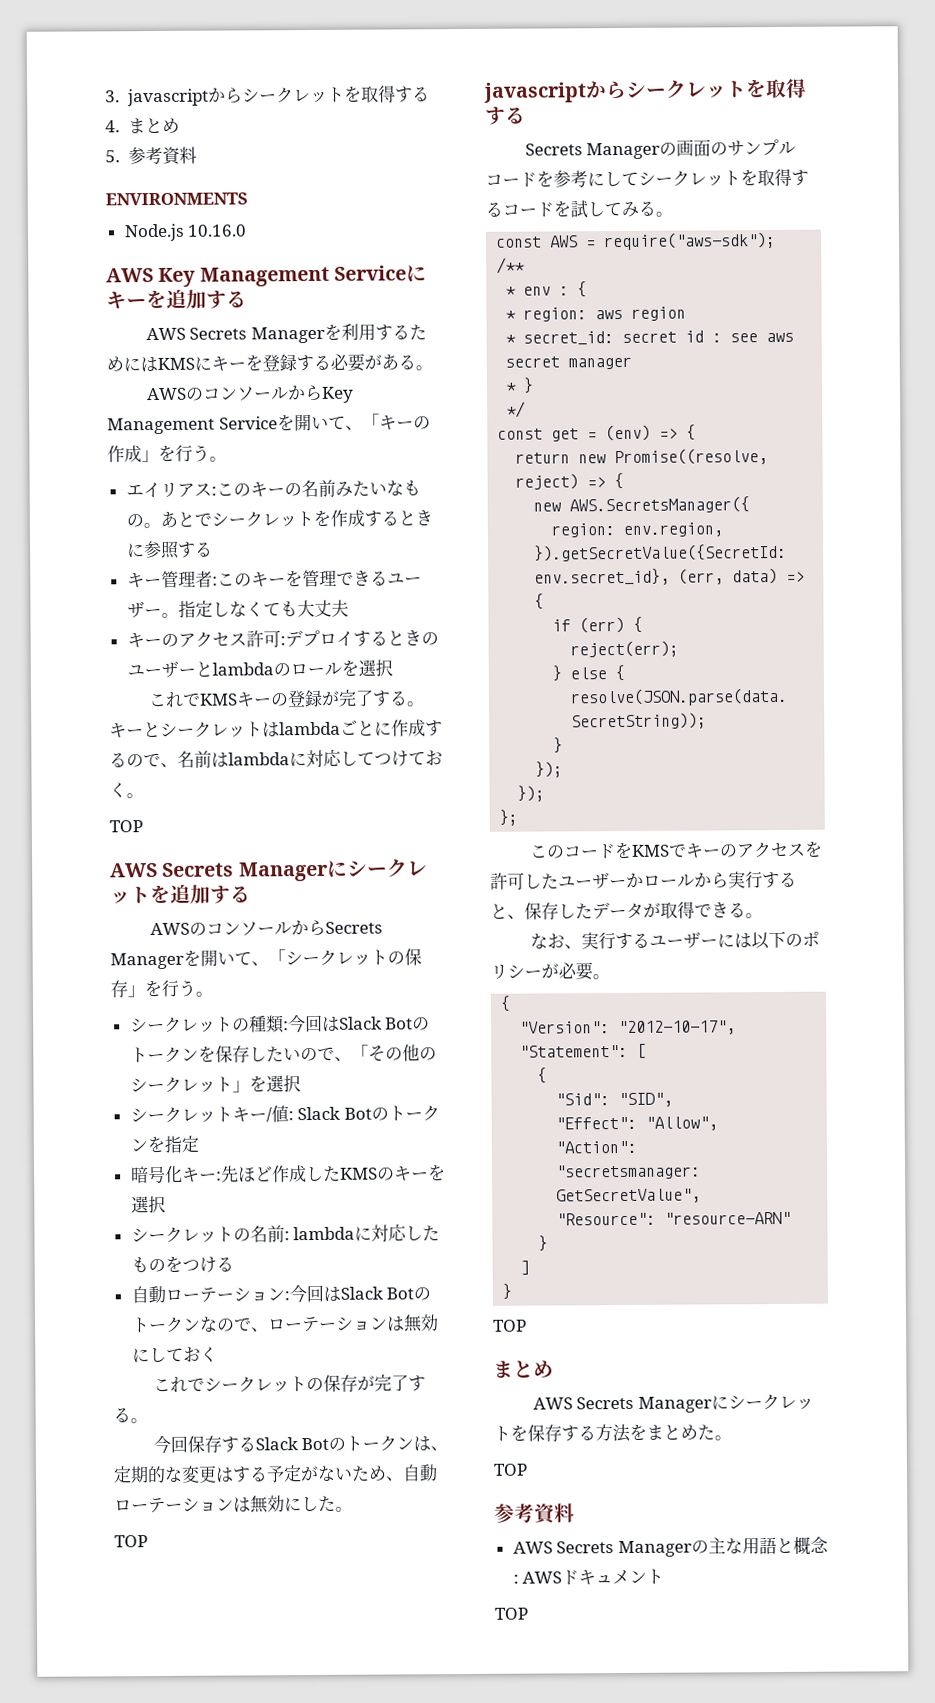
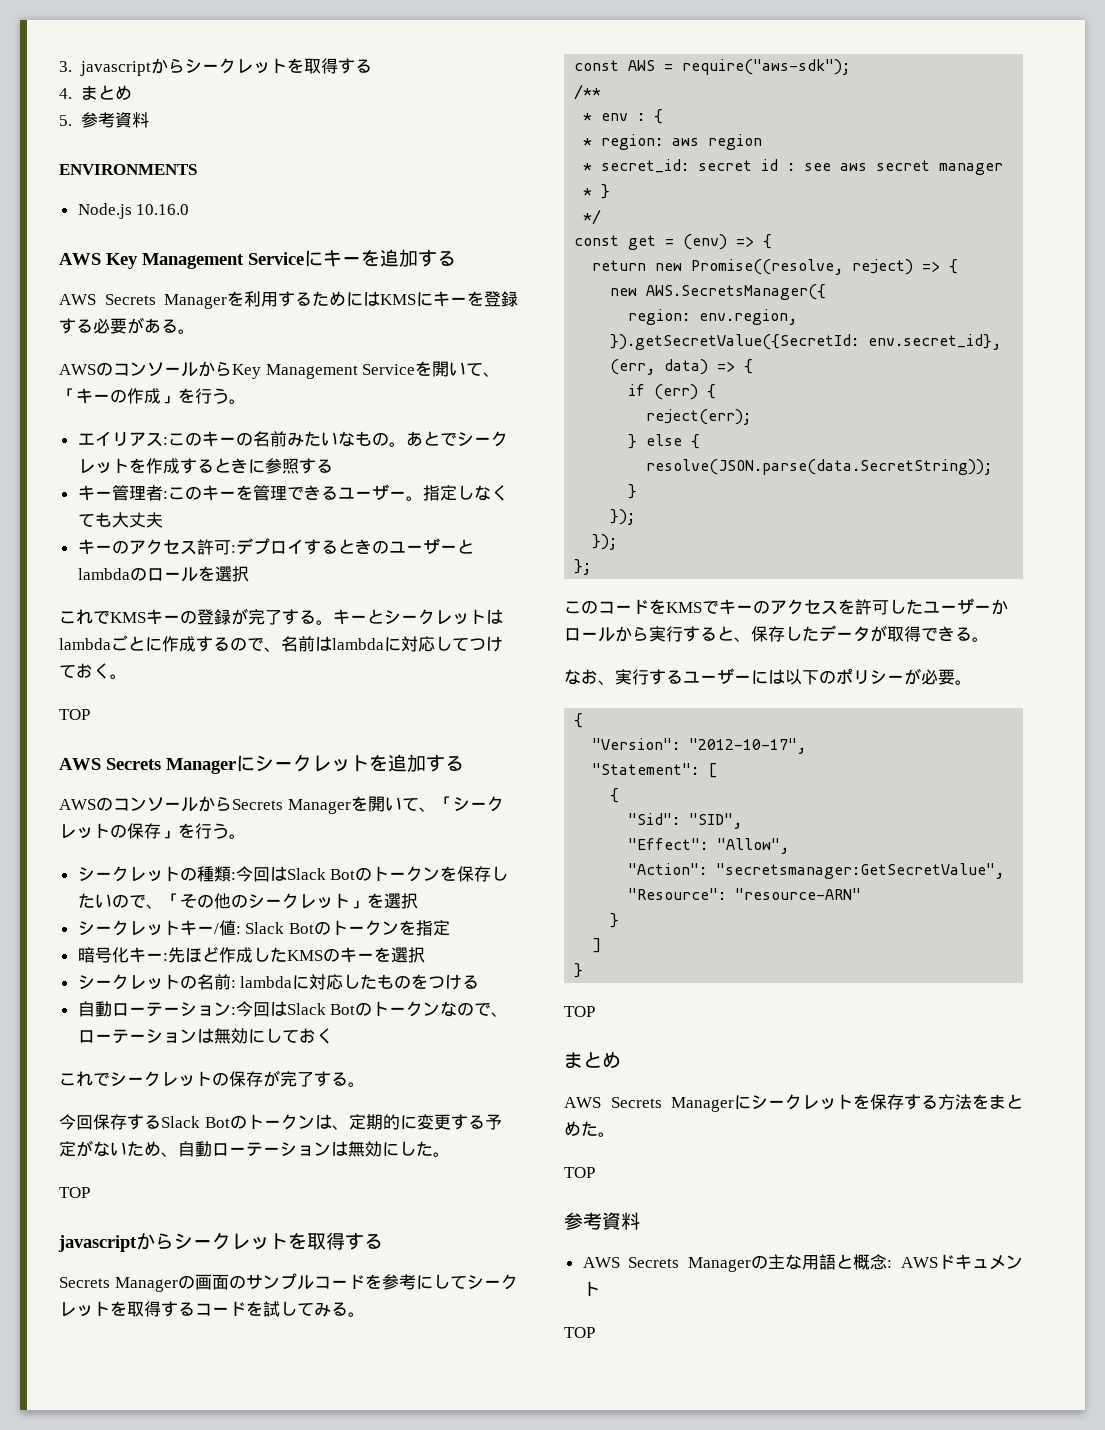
[164,1465,234,1483] な変更は -> [399,1114,451,1130] に変更

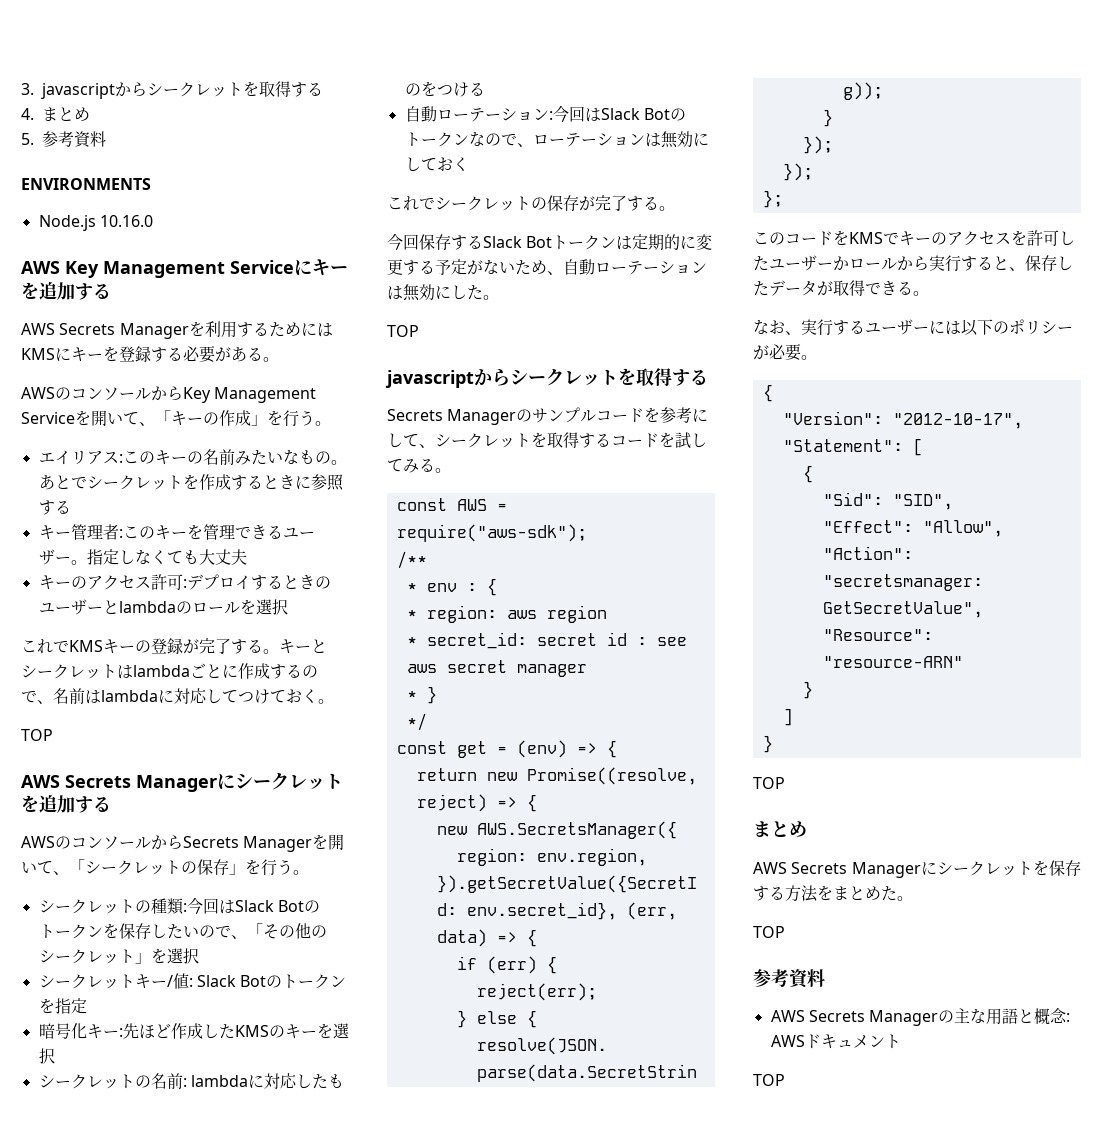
[229,1115,247,1129] の -> (553, 242) none
[331,1125,349,1130] 、 -> (633, 243) none
[194,1274,246,1290] 画面の -> (533, 415) none
(467, 1282) none -> [419,444,435,448] 、

